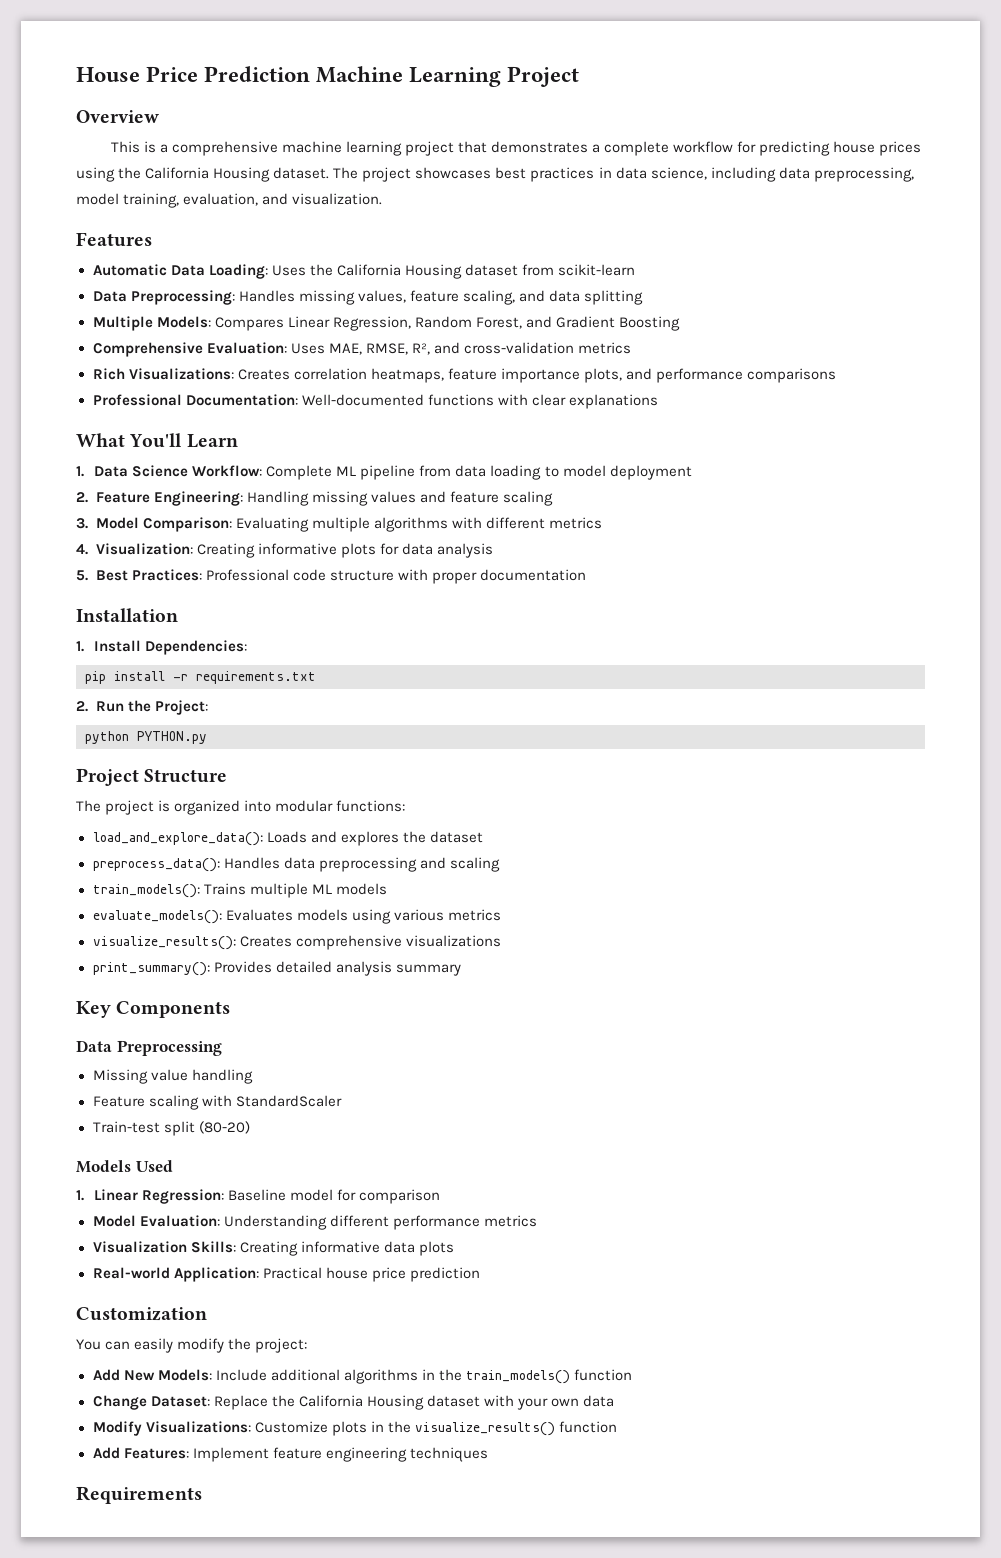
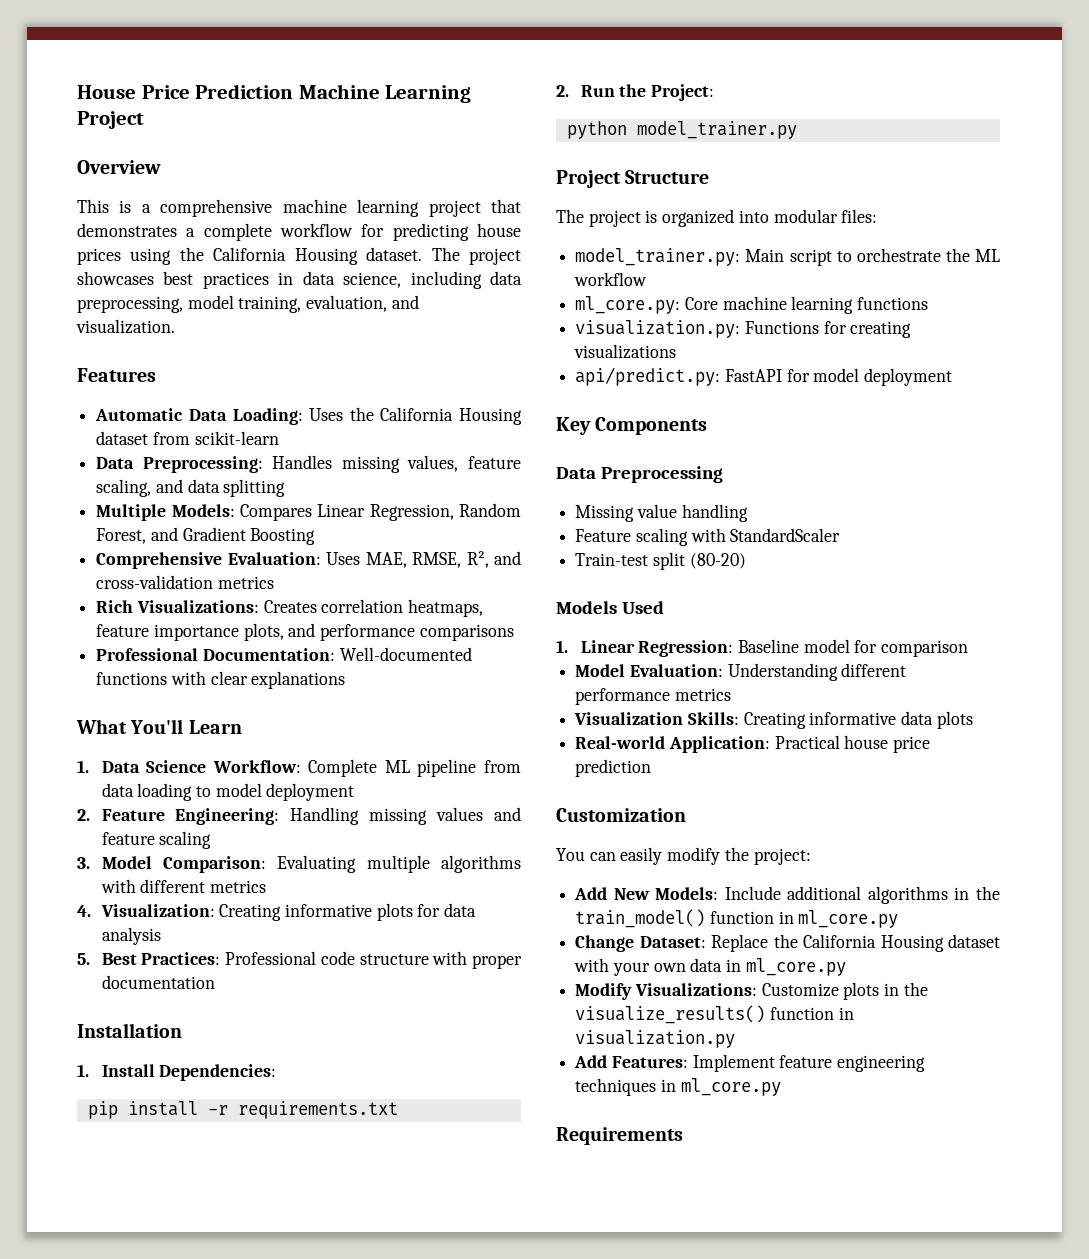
[137,731,207,744] PYTHON.py -> [636,121,797,139] model_trainer.py
[336,800,406,812] [92,831,483,846] [92,857,500,872] [92,883,387,898] [92,909,501,924] [92,935,501,950] [92,961,461,976] functions: // load_and_explore_data(): Loads and explores the dataset // preprocess_data(): Handles data preprocessing and scaling // train_models(): Trains multiple ML models // evaluate_models(): Evaluates models using various metrics // visualize_results(): Creates comprehensive visualizations // print_summary(): Provides detailed analysis summary -> [841,209,878,223] [575,248,1000,266] [574,272,648,286] [575,296,929,314] [575,320,912,338] [574,344,677,359] [575,367,953,386] files: // model_trainer.py: Main script to orchestrate the ML workflow // ml_core.py: Core machine learning functions // visualization.py: Functions for creating visualizations // api/predict.py: FastAPI for model deployment
[465,1369,632,1384] train_models() function -> [575,909,899,928] train_model() function in ml_core.py
(615, 1401) none -> [726,958,846,976] in ml_core.py
(617, 1427) none -> [838,1007,854,1020] [575,1030,736,1048] in visualization.py
(488, 1454) none -> [660,1078,781,1096] in ml_core.py

